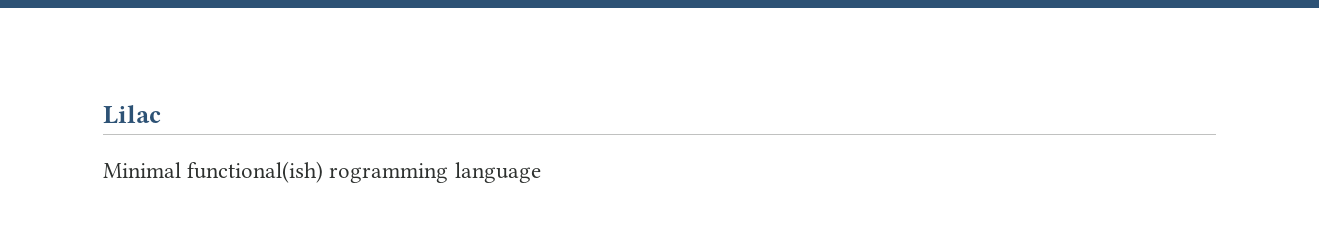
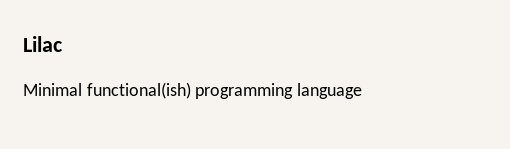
[329,163,449,183] rogramming -> [195,83,294,99] programming

